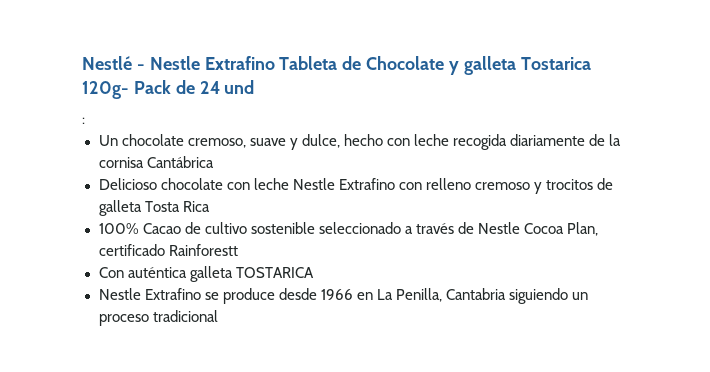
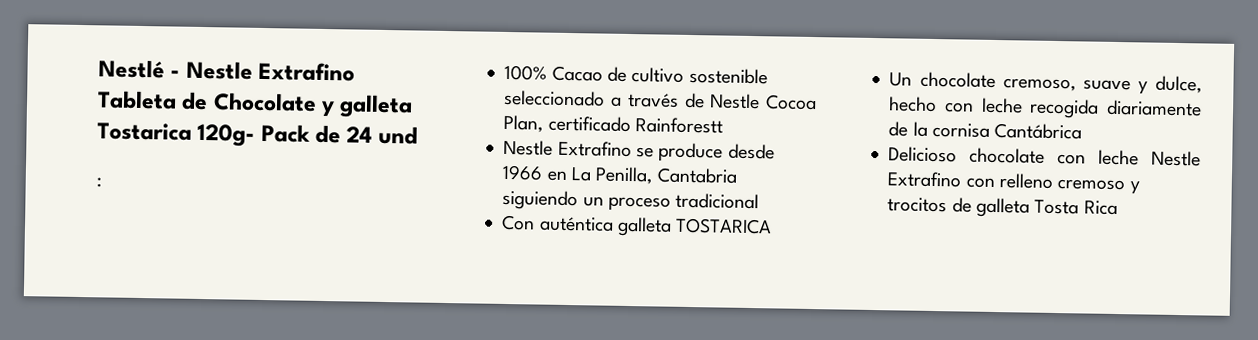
(85, 120) none -> [504,64,768,85] [504,89,817,111] [503,114,723,134] [503,139,775,163] [502,164,738,185] [502,189,760,212] [501,214,773,237] // 100% Cacao de cultivo sostenible seleccionado a través de Nestle Cocoa Plan, certificado Rainforestt // Nestle Extrafino se produce desde 1966 en La Penilla, Cantabria siguiendo un proceso tradicional // Con auténtica galleta TOSTARICA
[98,222,599,236] [98,244,238,256] [98,266,314,282] [98,288,589,304] [98,310,218,326] // 100% Cacao de cultivo sostenible seleccionado a través de Nestle Cocoa Plan, certificado Rainforestt // Con auténtica galleta TOSTARICA // Nestle Extrafino se produce desde 1966 en La Penilla, Cantabria siguiendo un proceso tradicional -> (1118, 208) none

